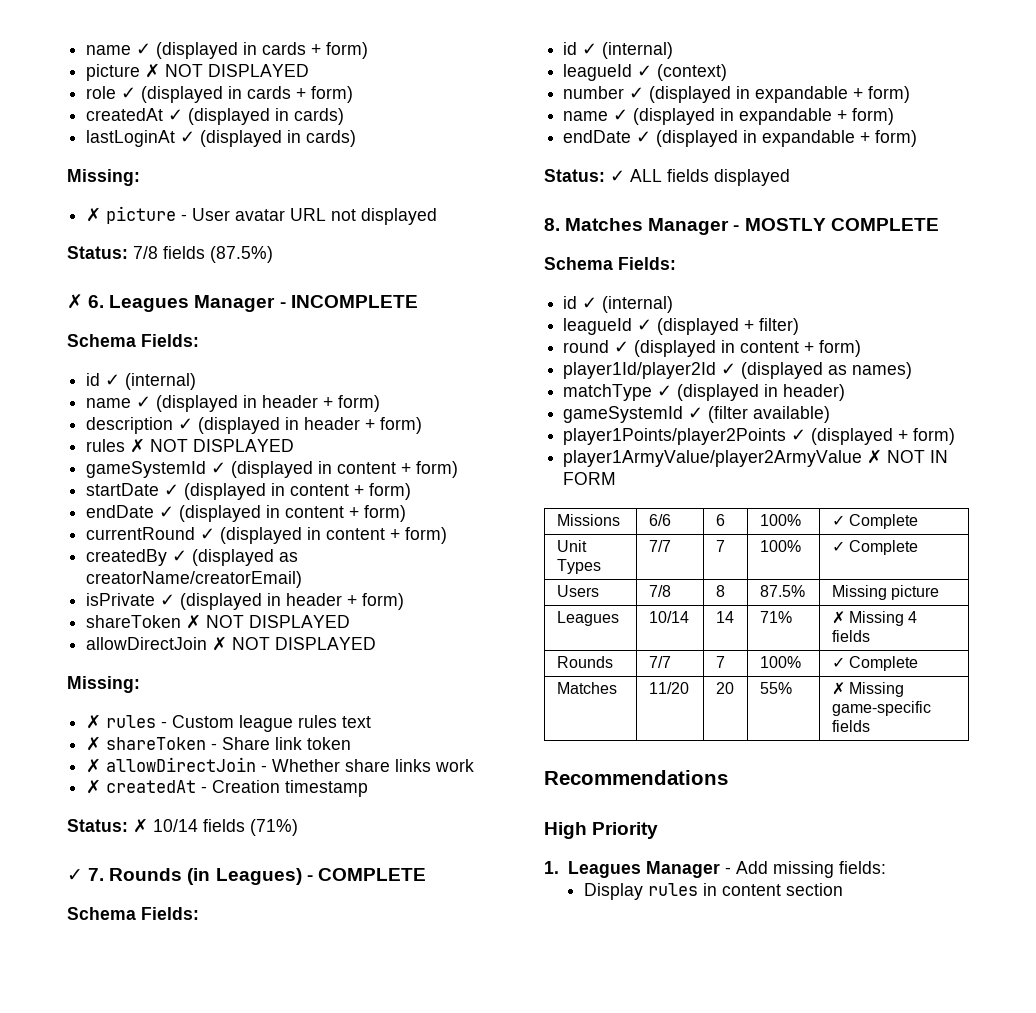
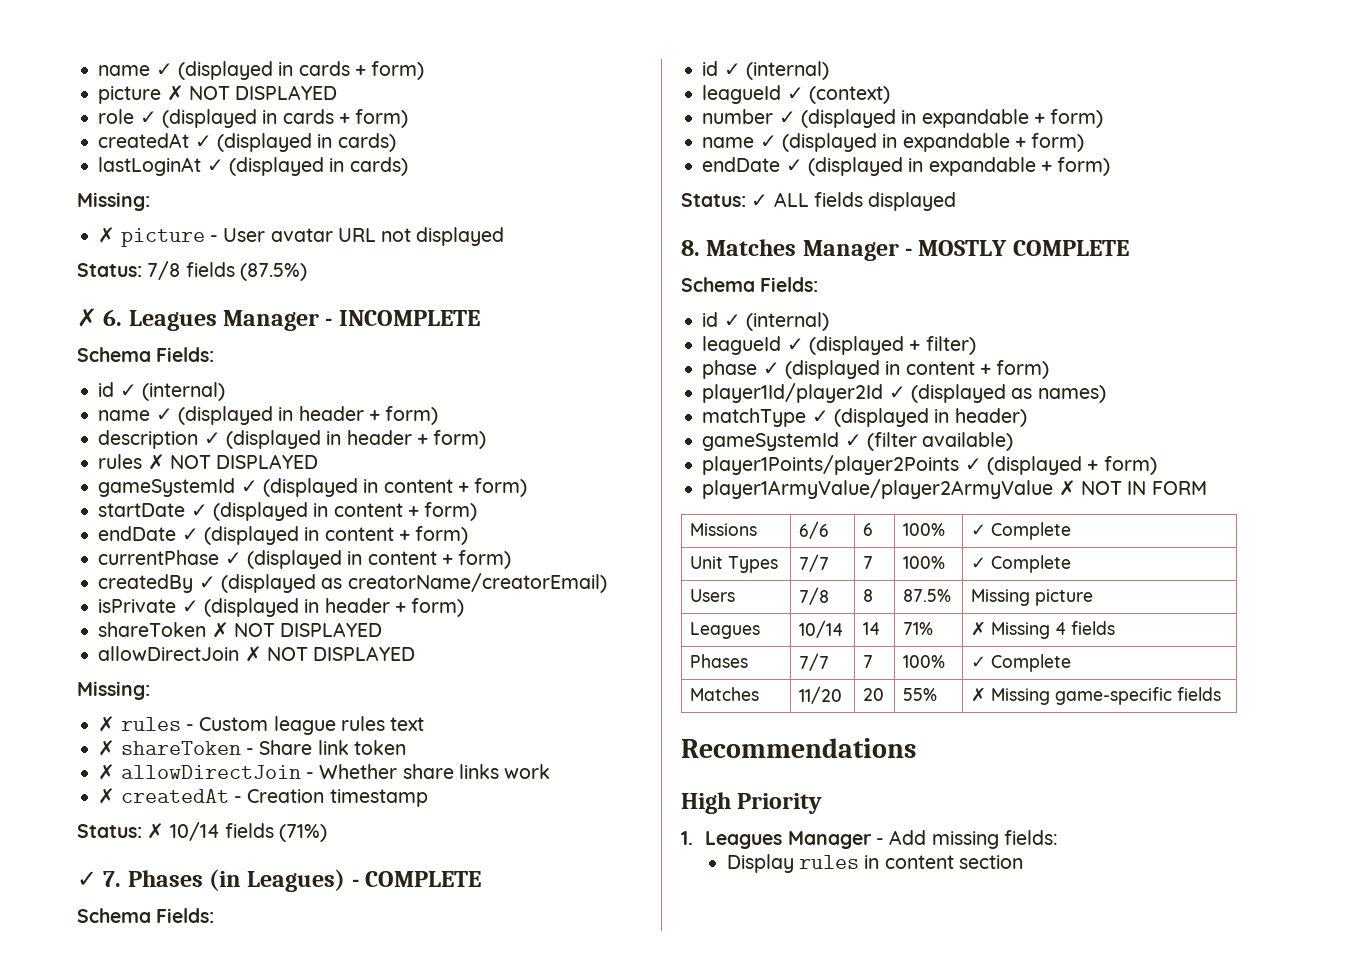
[86,527,196,540] currentRound -> [98,550,220,565] currentPhase
[109,868,183,881] Rounds -> [127,870,203,887] Phases
[563,340,610,353] round -> [702,360,758,379] phase
[556,656,613,668] Rounds -> [690,654,749,668] Phases

